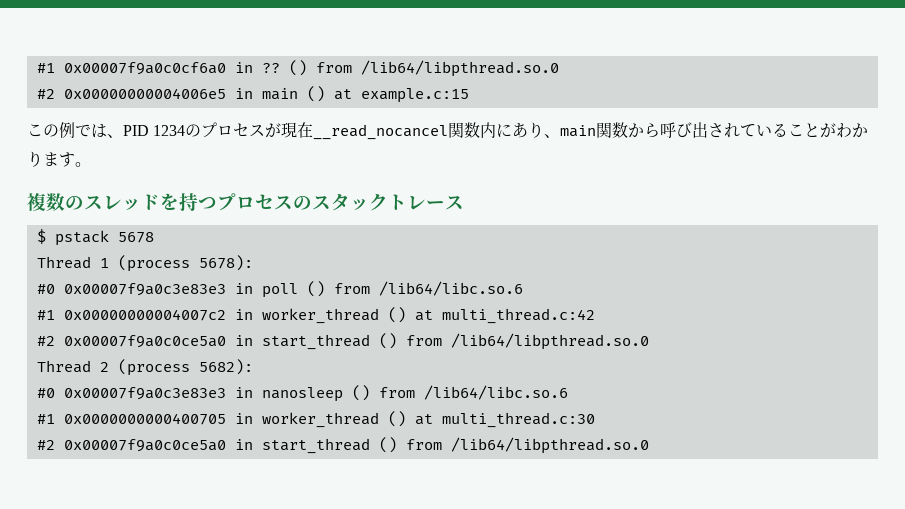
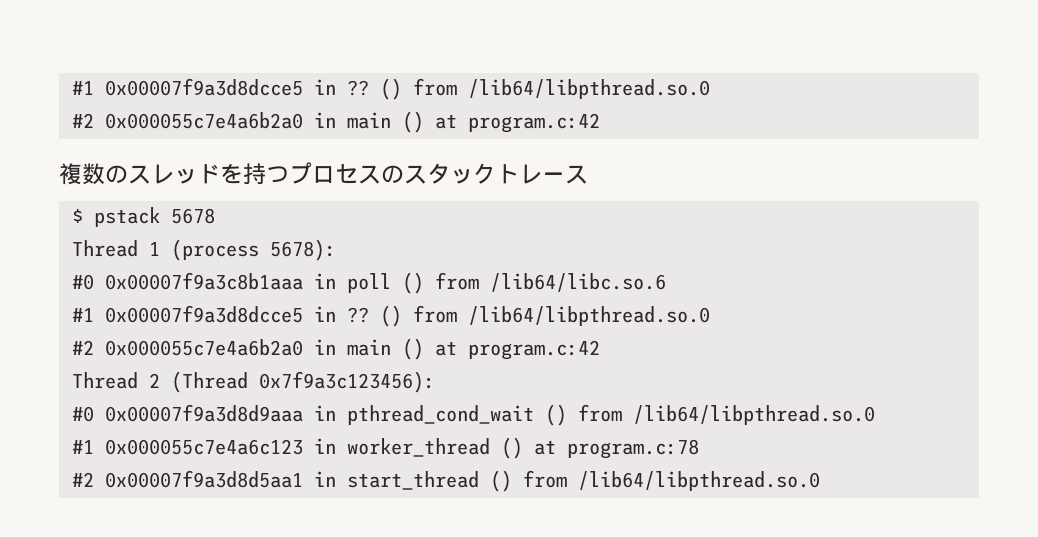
[36,60,559,77] [36,86,469,103] [27,122,869,140] [27,151,91,167] #1 0x00007f9a0c0cf6a0 in ?? () from /lib64/libpthread.so.0 // #2 0x00000000004006e5 in main () at example.c:15 // この例では、PID 1234のプロセスが現在__read_nocancel関数内にあり、main関数から呼び出されていることがわかります。 -> [71,78,710,100] [71,111,600,133] #1 0x00007f9a3d8dcce5 in ?? () from /lib64/libpthread.so.0 // #2 0x000055c7e4a6b2a0 in main () at program.c:42
[63,283,226,296] 0x00007f9a0c3e83e3 -> [104,272,303,290] 0x00007f9a3c8b1aaa
[63,307,595,324] [36,333,649,350] [36,359,253,376] [36,385,568,402] [36,411,595,428] [36,437,649,454] 0x00000000004007c2 in worker_thread () at multi_thread.c:42 // #2 0x00007f9a0c0ce5a0 in start_thread () from /lib64/libpthread.so.0 // Thread 2 (process 5682): // #0 0x00007f9a0c3e83e3 in nanosleep () from /lib64/libc.so.6 // #1 0x0000000000400705 in worker_thread () at multi_thread.c:30 // #2 0x00007f9a0c0ce5a0 in start_thread () from /lib64/libpthread.so.0 -> [104,305,710,327] [71,338,600,360] [71,371,435,393] [71,404,875,426] [71,437,699,459] [71,470,820,492] 0x00007f9a3d8dcce5 in ?? () from /lib64/libpthread.so.0 // #2 0x000055c7e4a6b2a0 in main () at program.c:42 // Thread 2 (Thread 0x7f9a3c123456): // #0 0x00007f9a3d8d9aaa in pthread_cond_wait () from /lib64/libpthread.so.0 // #1 0x000055c7e4a6c123 in worker_thread () at program.c:78 // #2 0x00007f9a3d8d5aa1 in start_thread () from /lib64/libpthread.so.0

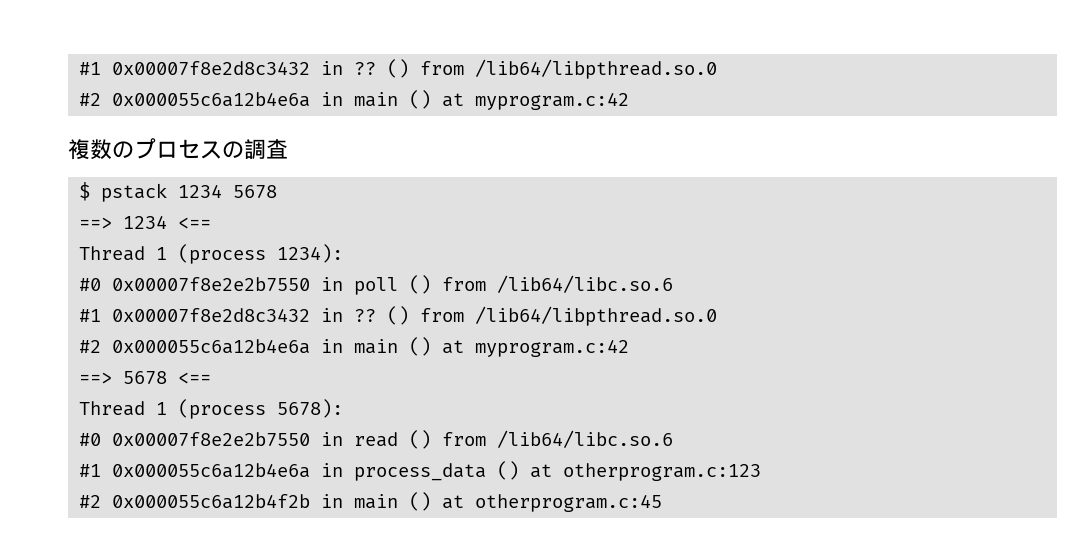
[71,78,710,100] [71,111,600,133] #1 0x00007f9a3d8dcce5 in ?? () from /lib64/libpthread.so.0 // #2 0x000055c7e4a6b2a0 in main () at program.c:42 -> [79,59,718,79] [79,90,630,110] #1 0x00007f8e2d8c3432 in ?? () from /lib64/libpthread.so.0 // #2 0x000055c6a12b4e6a in main () at myprogram.c:42
[128,162,588,185] スレッドを持つプロセスのスタックトレース -> [134,138,288,159] プロセスの調査
[170,208,215,224] 5678 -> [178,184,278,198] [79,215,212,229] [79,244,344,264] [79,275,674,295] [79,306,718,326] [79,337,630,357] [79,371,212,384] 1234 5678 // ==> 1234 <== // Thread 1 (process 1234): // #0 0x00007f8e2e2b7550 in poll () from /lib64/libc.so.6 // #1 0x00007f8e2d8c3432 in ?? () from /lib64/libpthread.so.0 // #2 0x000055c6a12b4e6a in main () at myprogram.c:42 // ==> 5678 <==
[104,272,666,294] [71,305,710,327] [71,338,600,360] [71,371,435,393] [71,404,875,426] [71,437,699,459] [71,470,820,492] 0x00007f9a3c8b1aaa in poll () from /lib64/libc.so.6 // #1 0x00007f9a3d8dcce5 in ?? () from /lib64/libpthread.so.0 // #2 0x000055c7e4a6b2a0 in main () at program.c:42 // Thread 2 (Thread 0x7f9a3c123456): // #0 0x00007f9a3d8d9aaa in pthread_cond_wait () from /lib64/libpthread.so.0 // #1 0x000055c7e4a6c123 in worker_thread () at program.c:78 // #2 0x00007f9a3d8d5aa1 in start_thread () from /lib64/libpthread.so.0 -> [112,430,674,449] [79,461,762,481] [79,492,663,512] 0x00007f8e2e2b7550 in read () from /lib64/libc.so.6 // #1 0x000055c6a12b4e6a in process_data () at otherprogram.c:123 // #2 0x000055c6a12b4f2b in main () at otherprogram.c:45

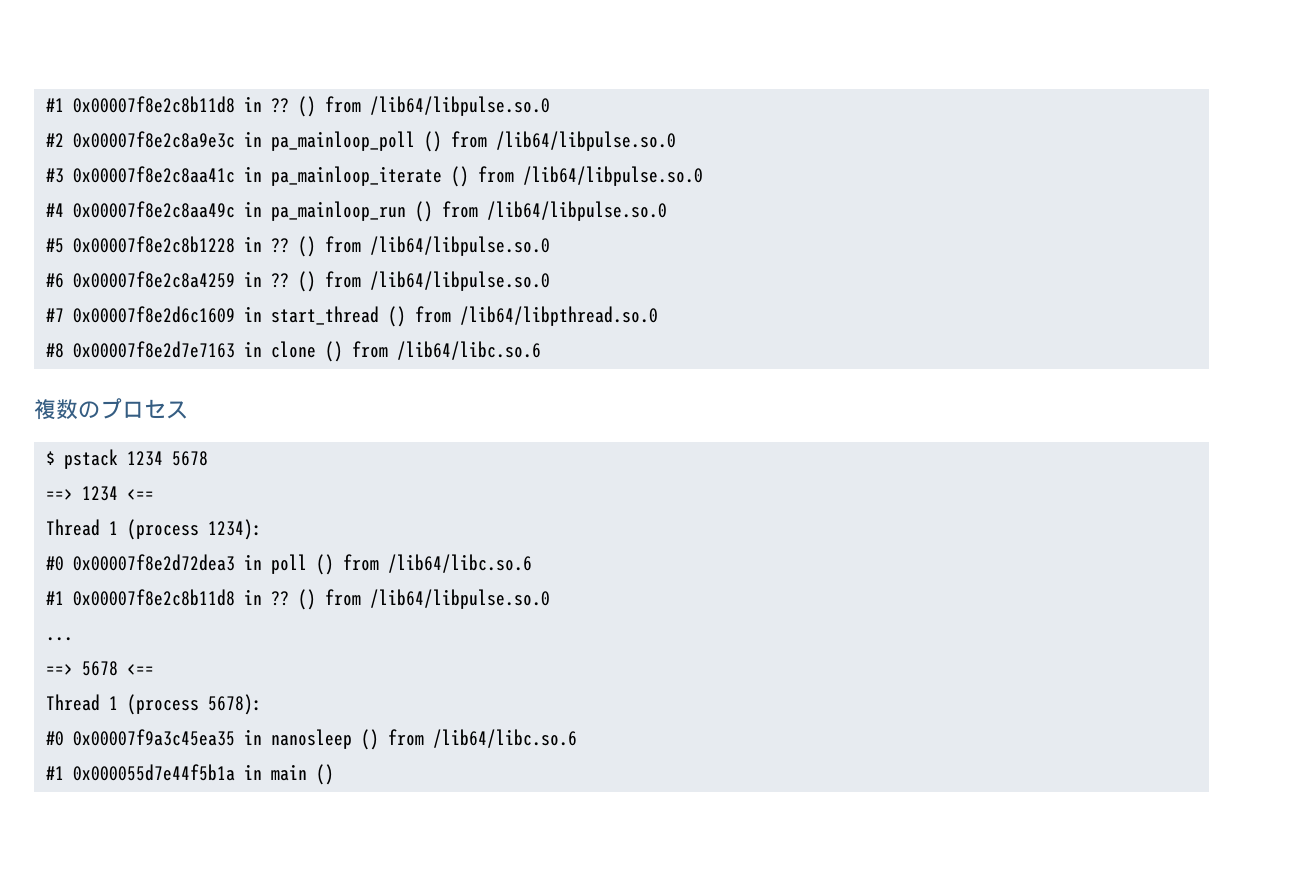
[79,59,718,79] [79,90,630,110] #1 0x00007f8e2d8c3432 in ?? () from /lib64/libpthread.so.0 // #2 0x000055c6a12b4e6a in main () at myprogram.c:42 -> [46,96,550,117] [46,131,676,152] [46,166,703,187] [46,201,667,222] [46,236,550,257] [46,271,550,292] [46,306,658,327] [46,341,541,362] #1 0x00007f8e2c8b11d8 in ?? () from /lib64/libpulse.so.0 // #2 0x00007f8e2c8a9e3c in pa_mainloop_poll () from /lib64/libpulse.so.0 // #3 0x00007f8e2c8aa41c in pa_mainloop_iterate () from /lib64/libpulse.so.0 // #4 0x00007f8e2c8aa49c in pa_mainloop_run () from /lib64/libpulse.so.0 // #5 0x00007f8e2c8b1228 in ?? () from /lib64/libpulse.so.0 // #6 0x00007f8e2c8a4259 in ?? () from /lib64/libpulse.so.0 // #7 0x00007f8e2d6c1609 in start_thread () from /lib64/libpthread.so.0 // #8 0x00007f8e2d7e7163 in clone () from /lib64/libc.so.6
[222,139,288,159] の調査 -> (188, 410) none
[112,277,311,291] 0x00007f8e2e2b7550 -> [73,554,235,571] 0x00007f8e2d72dea3
[112,306,718,326] [79,337,630,357] 0x00007f8e2d8c3432 in ?? () from /lib64/libpthread.so.0 // #2 0x000055c6a12b4e6a in main () at myprogram.c:42 -> [73,589,550,610] [46,637,73,641] 0x00007f8e2c8b11d8 in ?? () from /lib64/libpulse.so.0 // ...
[112,430,674,449] [79,461,762,481] [79,492,663,512] 0x00007f8e2e2b7550 in read () from /lib64/libc.so.6 // #1 0x000055c6a12b4e6a in process_data () at otherprogram.c:123 // #2 0x000055c6a12b4f2b in main () at otherprogram.c:45 -> [73,729,577,750] [46,764,334,785] 0x00007f9a3c45ea35 in nanosleep () from /lib64/libc.so.6 // #1 0x000055d7e44f5b1a in main ()

